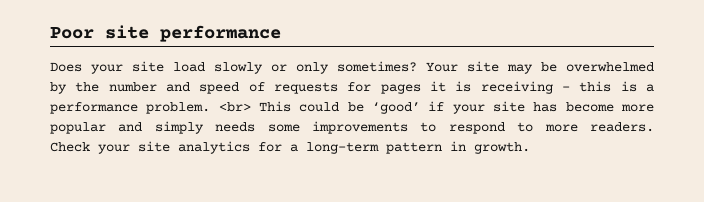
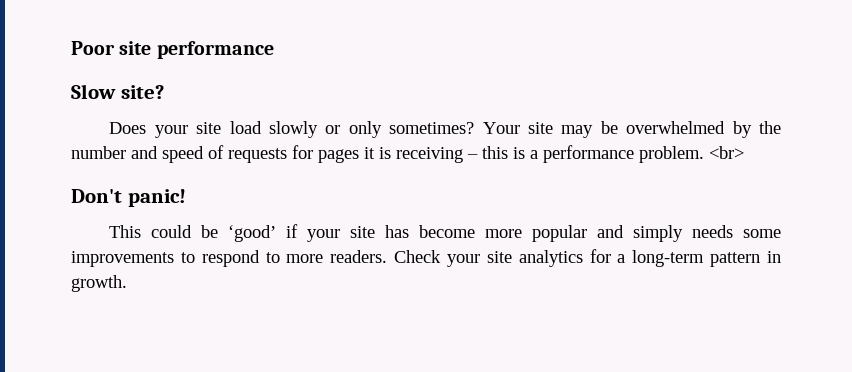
(281, 33) none -> [71,84,164,99] // Slow site?
(251, 107) none -> [71,189,186,207] // Don't panic! //

